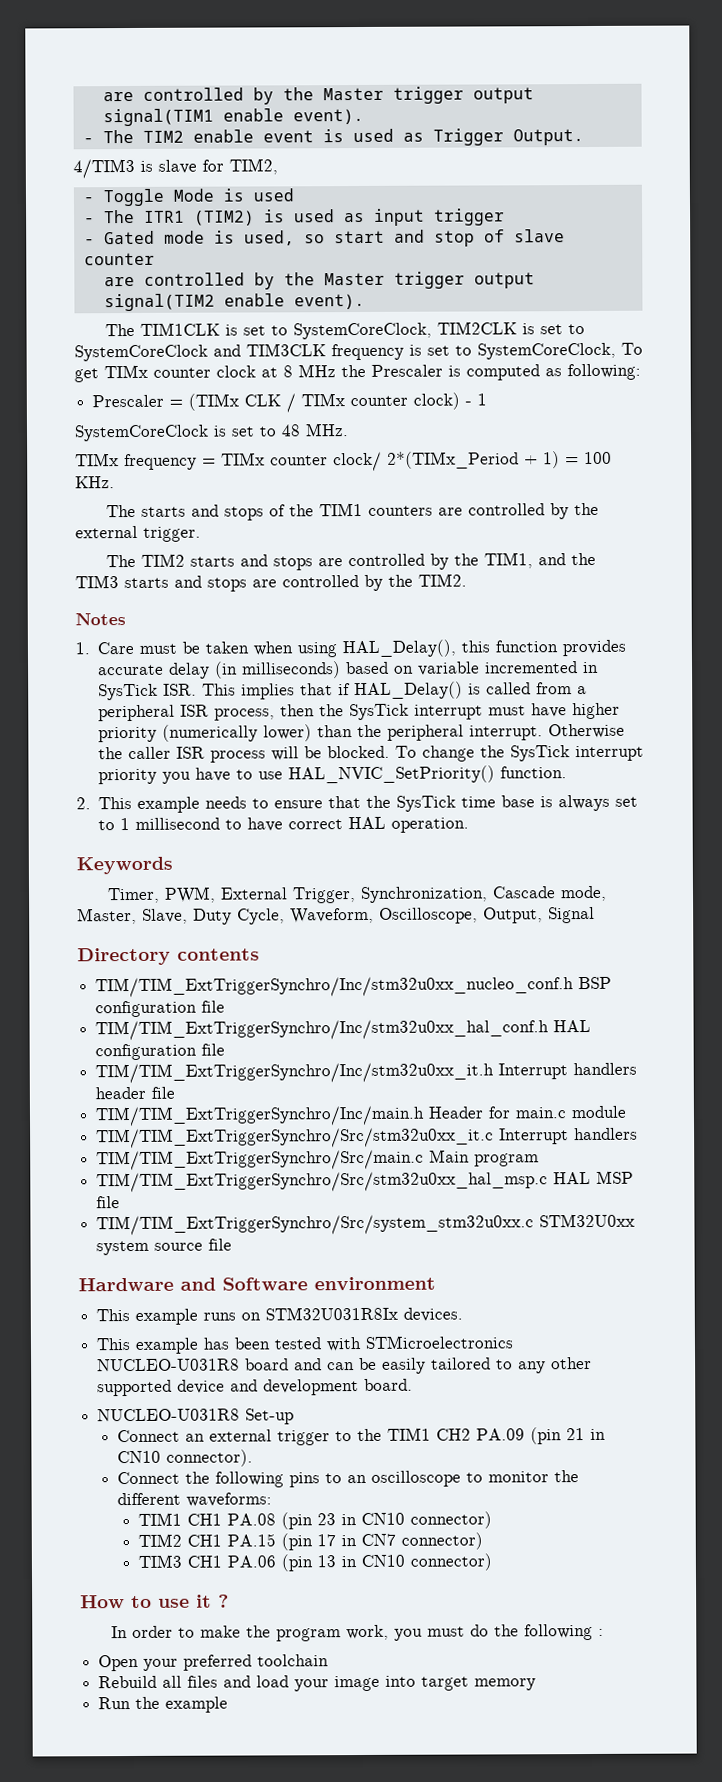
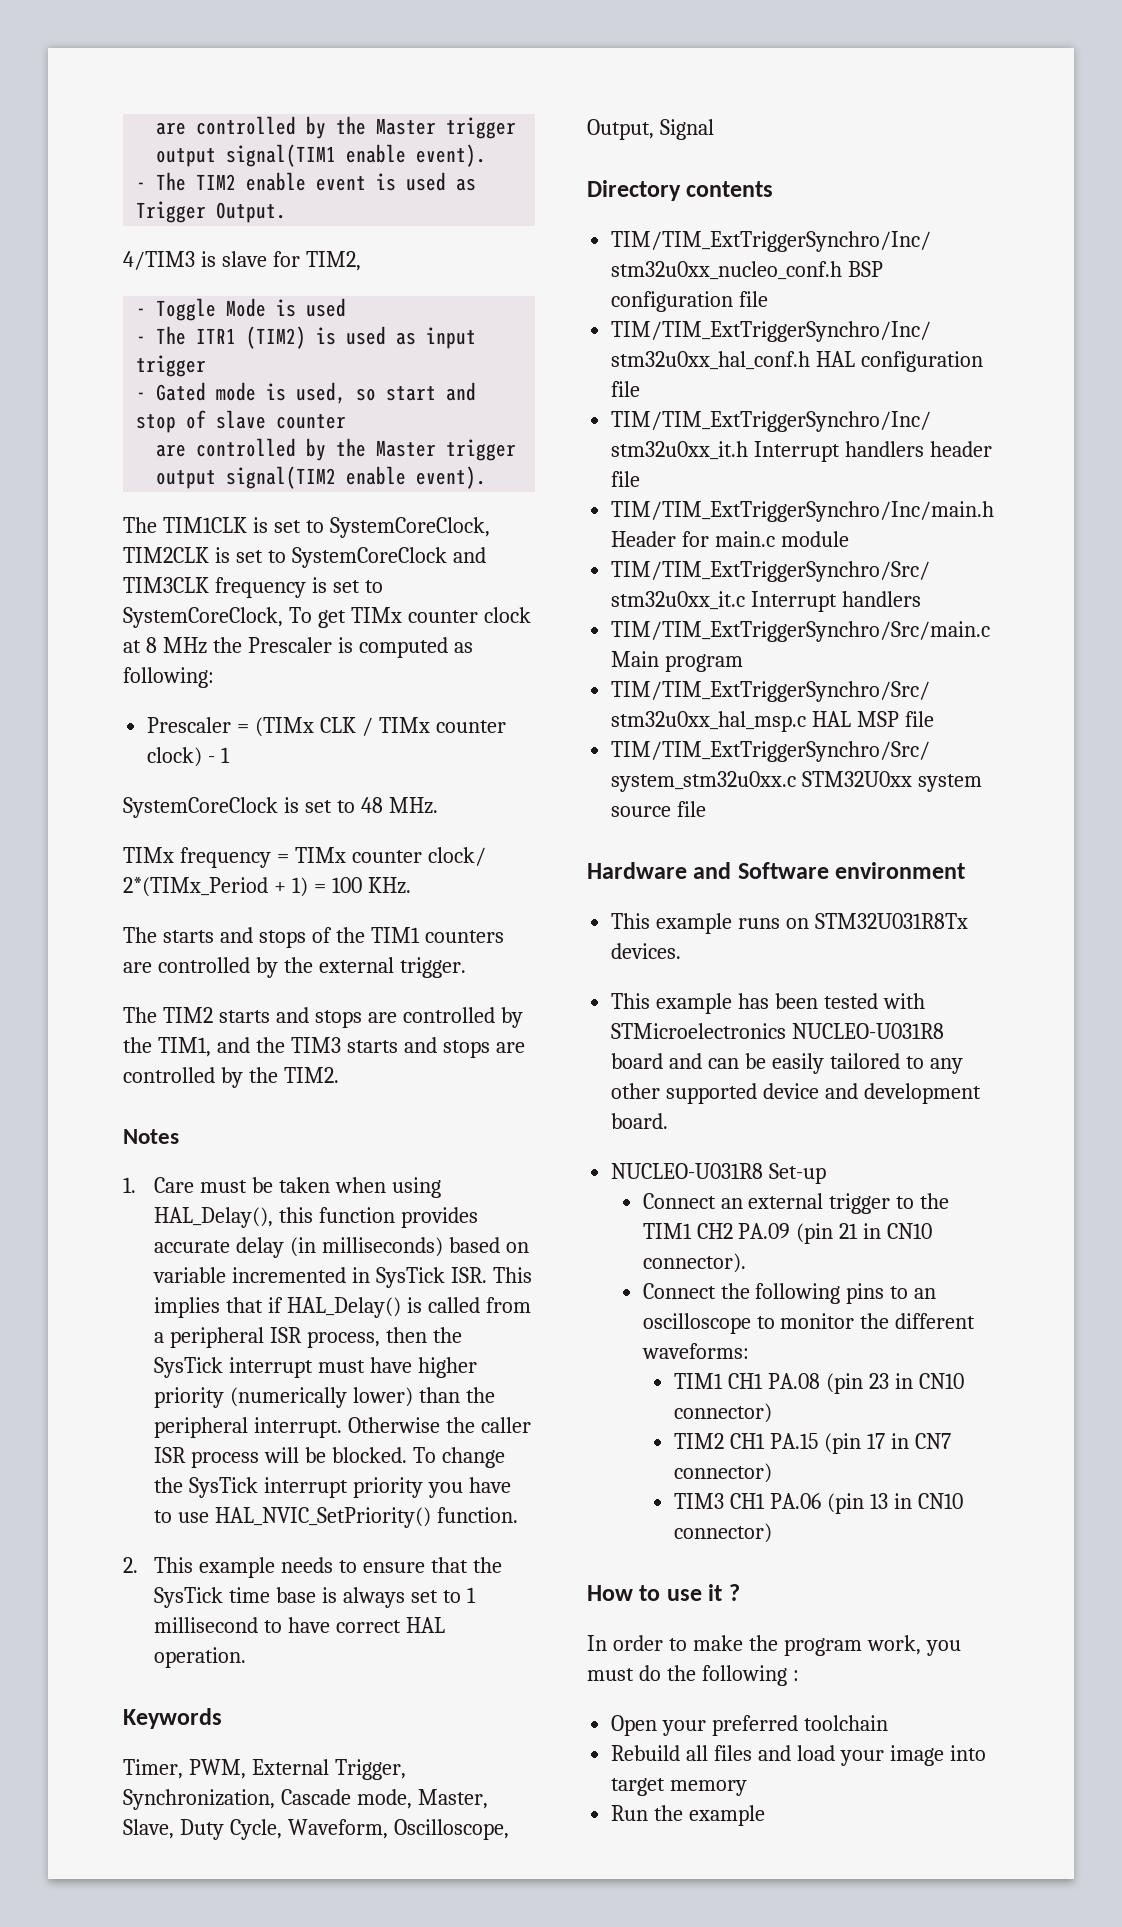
[265,1306,399,1321] STM32U031R8Ix -> [814,913,968,929] STM32U031R8Tx

